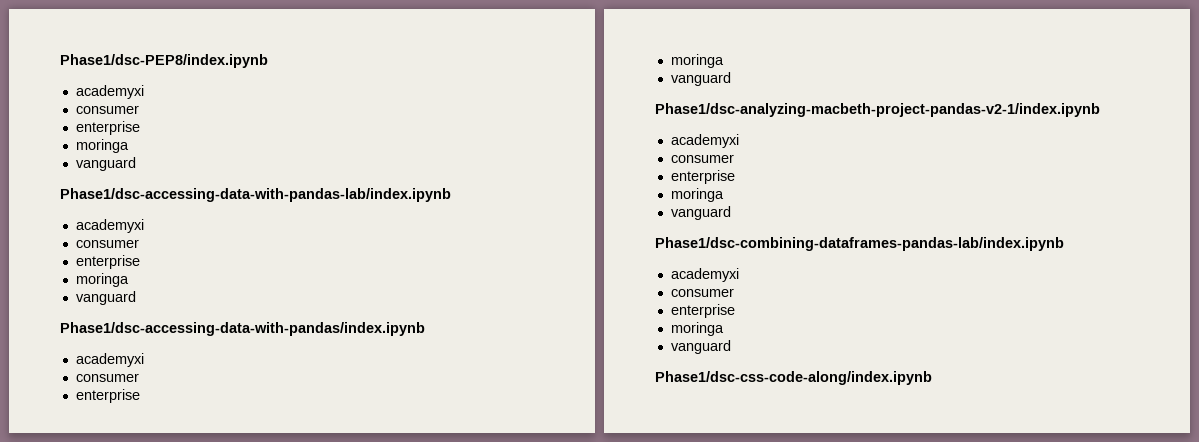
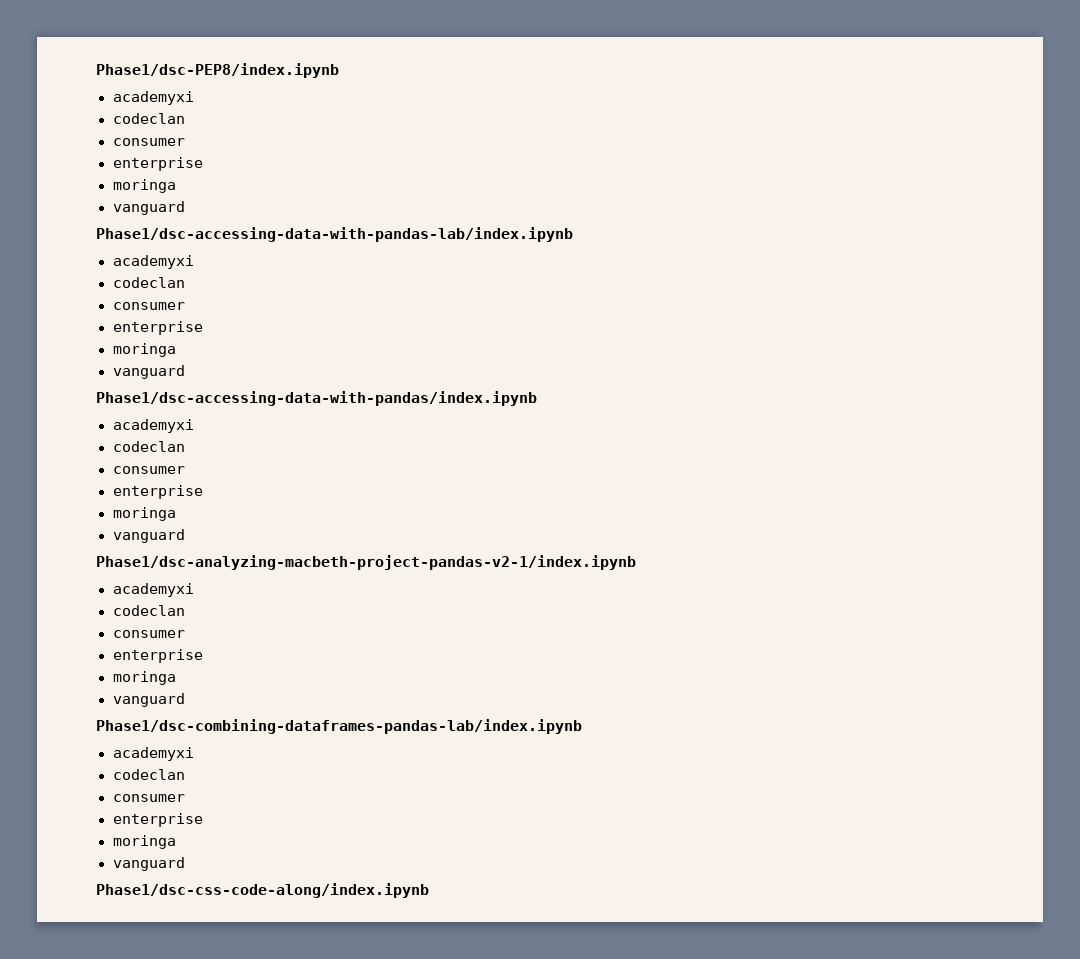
(144, 92) none -> [112,113,185,124] // codeclan
(144, 226) none -> [112,277,185,288] // codeclan
(144, 360) none -> [112,441,185,452] // codeclan
(739, 141) none -> [112,605,185,616] // codeclan
(739, 275) none -> [112,769,185,780] // codeclan

